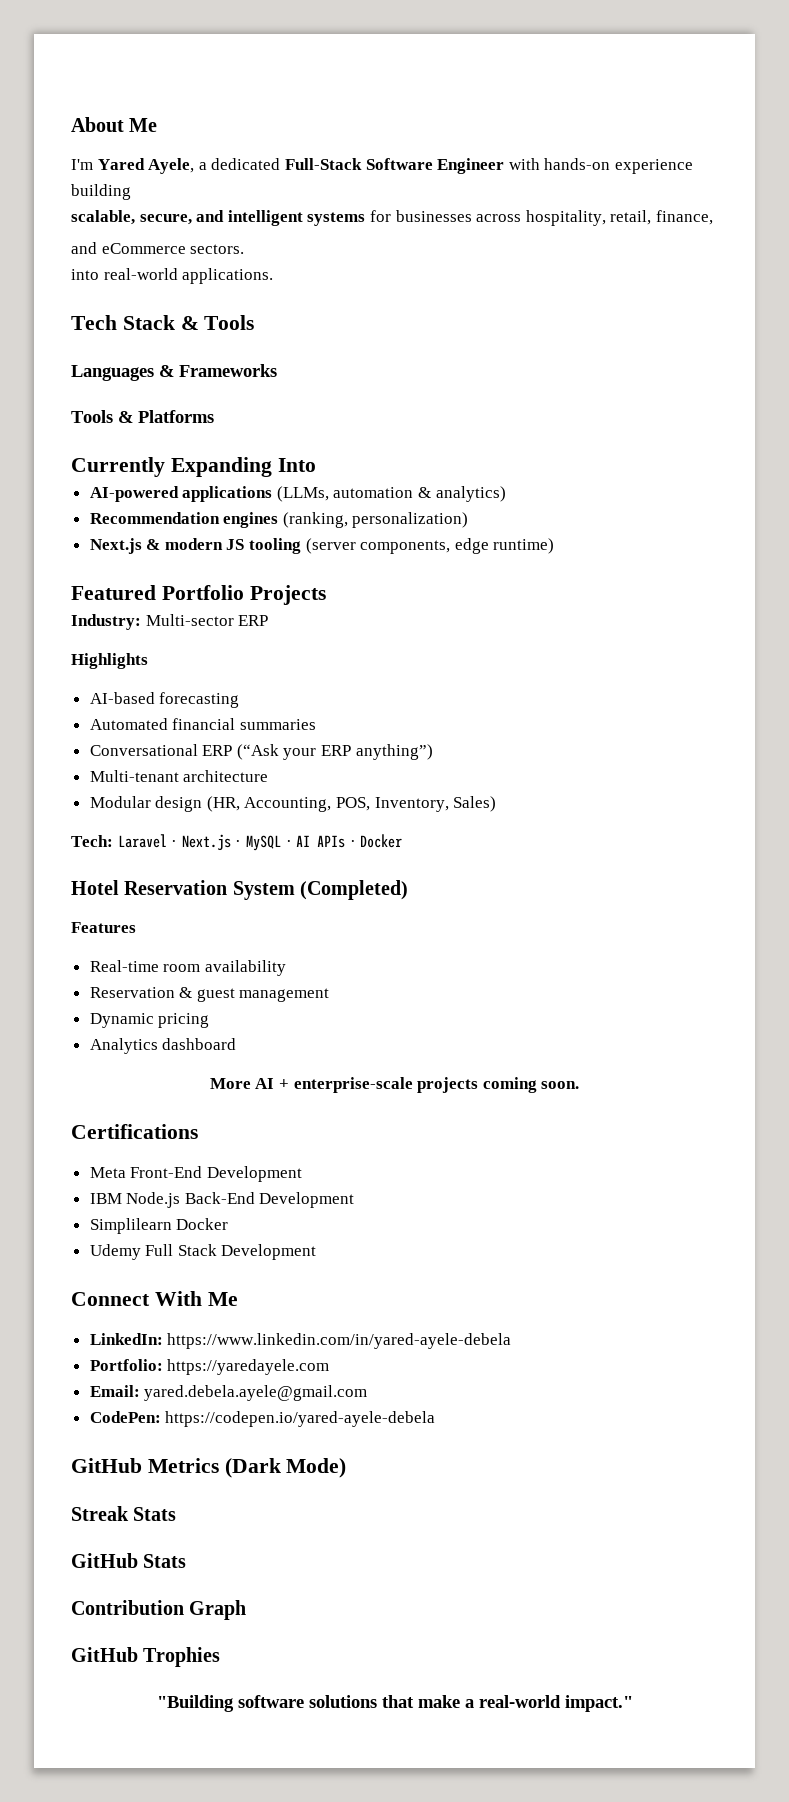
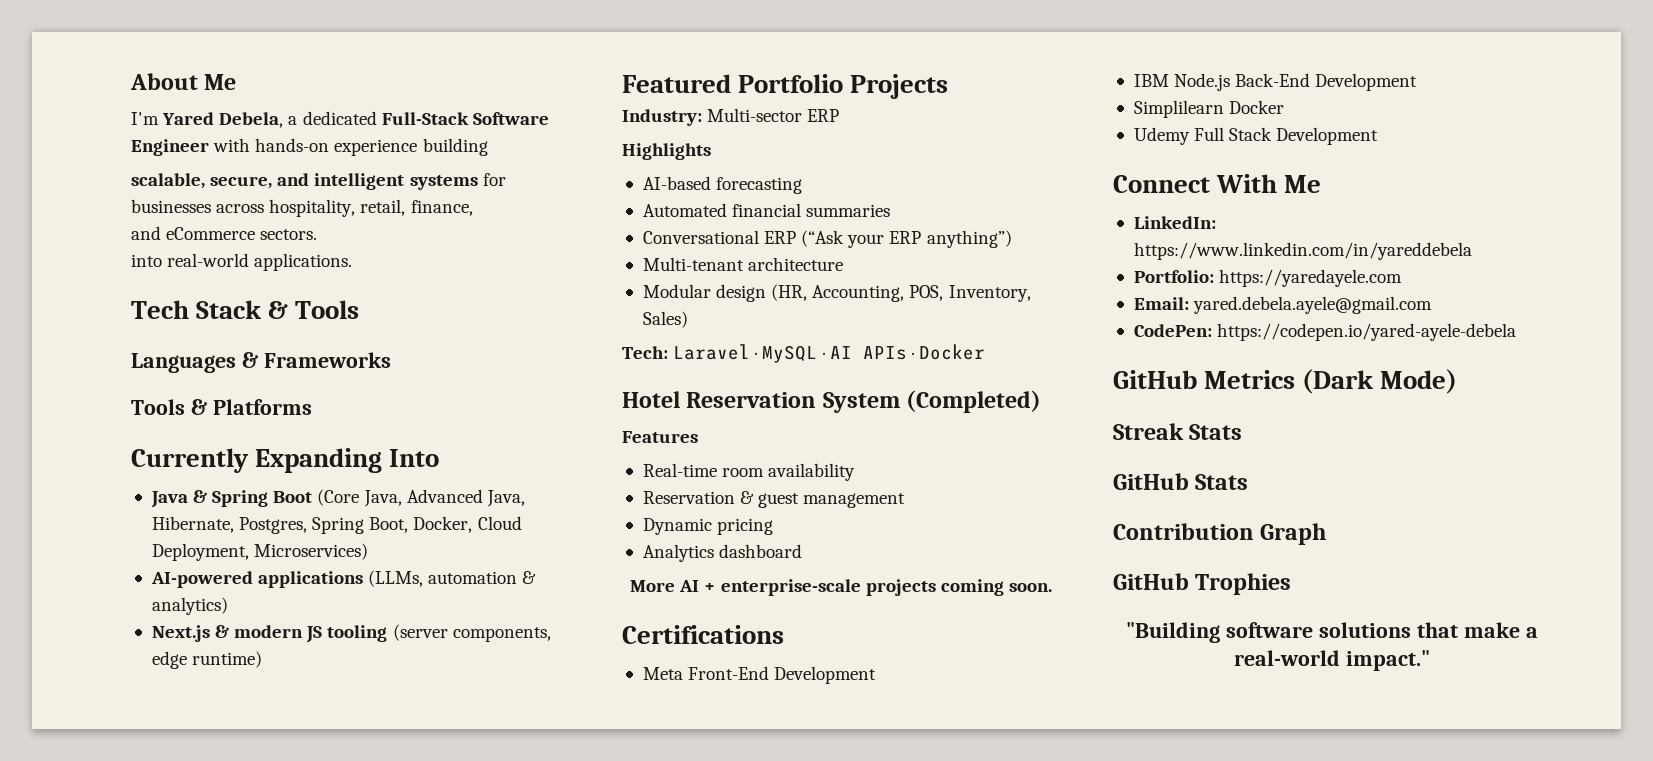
[148,158,195,174] Ayele, -> [219,112,284,128] Debela,
(316, 465) none -> [150,489,525,508] [151,516,522,534] [151,543,369,561] // Java & Spring Boot (Core Java, Advanced Java, Hibernate, Postgres, Spring Boot, Docker, Cloud Deployment, Microservices)
[89,512,469,528] // Recommendation engines (ranking, personalization) -> (228, 606) none
[181,834,242,851] Next.js · -> (759, 355) none
[167,1333,512,1349] https://www.linkedin.com/in/yared-ayele-debela -> [1133,242,1472,260] https://www.linkedin.com/in/yareddebela

